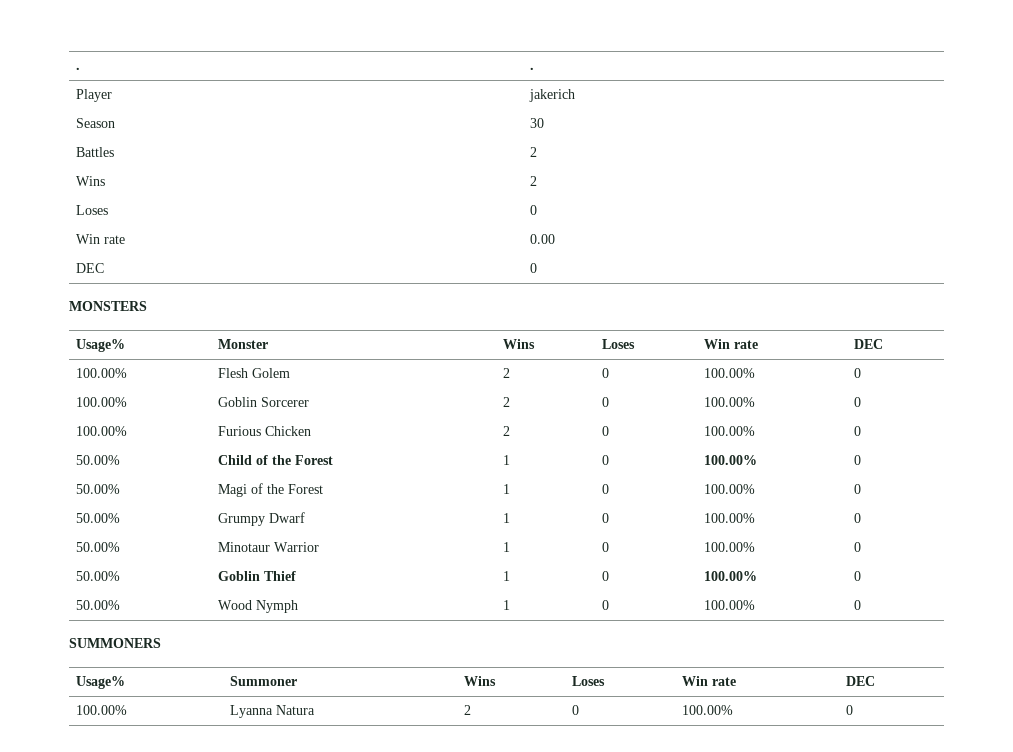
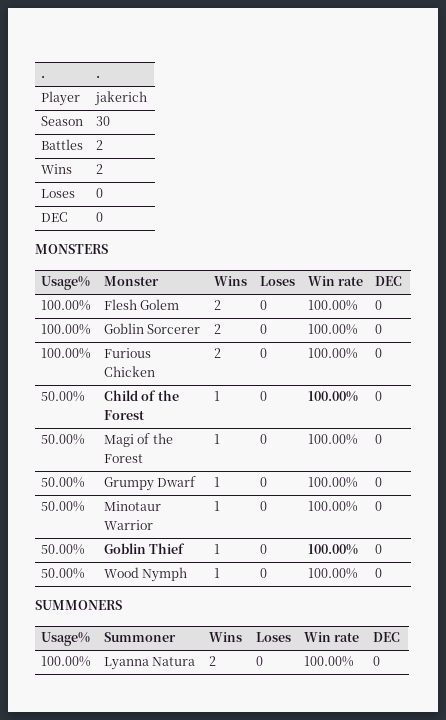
[76,234,126,244] [530,234,556,244] // Win rate | 0.00 -> (104, 193) none

